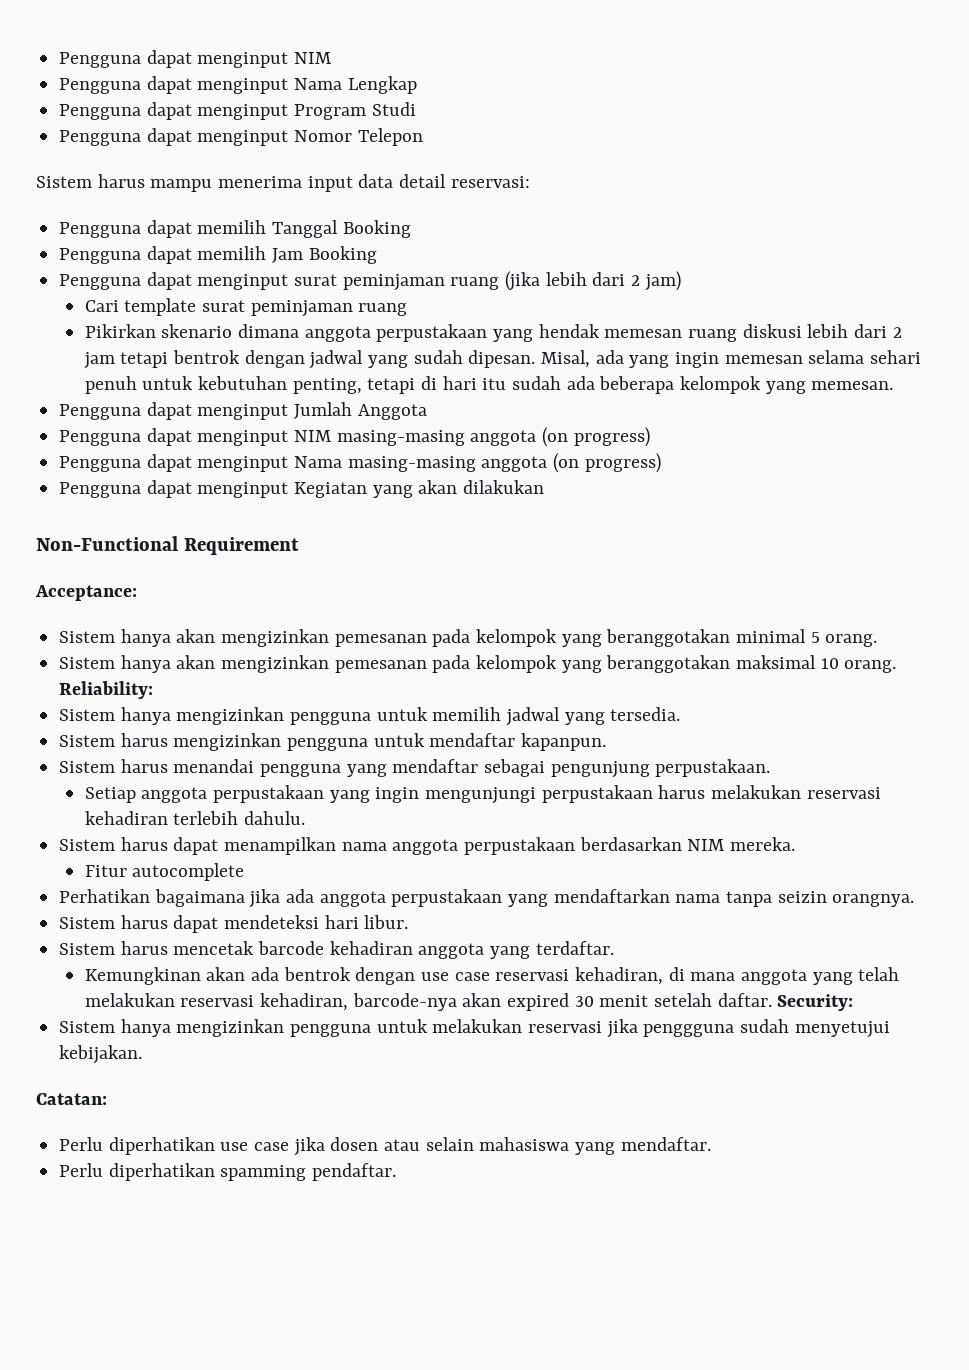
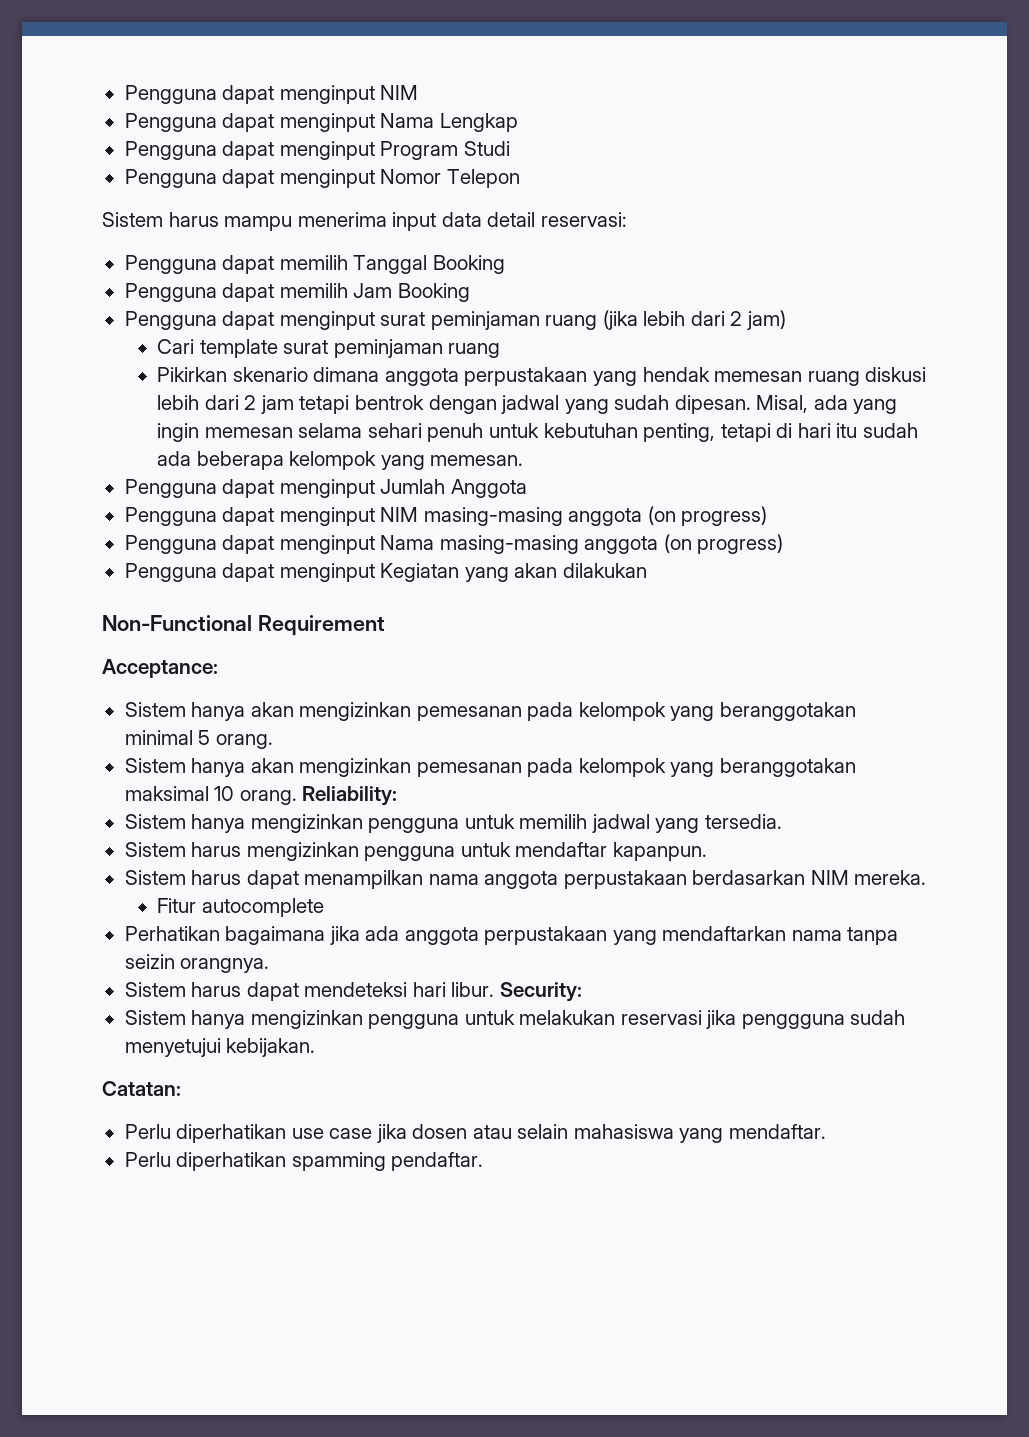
[59,759,771,778] [84,785,881,804] [84,811,306,825] // Sistem harus menandai pengguna yang mendaftar sebagai pengunjung perpustakaan. // Setiap anggota perpustakaan yang ingin mengunjungi perpustakaan harus melakukan reservasi kehadiran terlebih dahulu. -> (707, 851) none
[59,941,614,959] [84,967,900,985] [84,993,772,1011] // Sistem harus mencetak barcode kehadiran anggota yang terdaftar. // Kemungkinan akan ada bentrok dengan use case reservasi kehadiran, di mana anggota yang telah melakukan reservasi kehadiran, barcode-nya akan expired 30 menit setelah daftar. -> (495, 989) none

